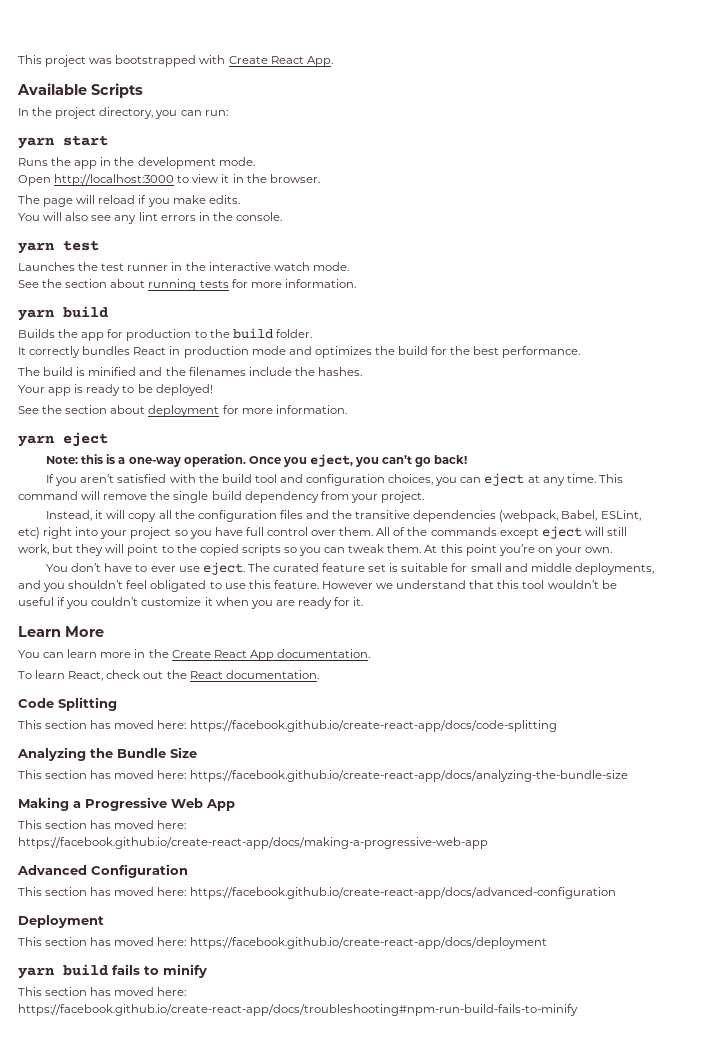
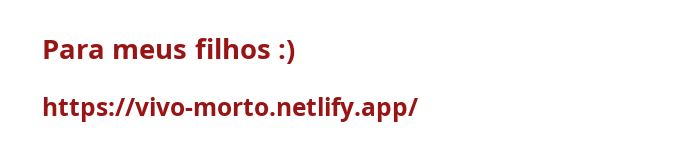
[18,55,333,67] [17,83,143,98] [18,107,228,119] [18,135,108,149] [18,157,255,169] [18,174,320,186] [18,195,240,207] [18,212,282,224] [18,240,99,254] [18,262,349,271] [18,279,356,291] [18,306,108,321] [18,328,312,341] [18,346,581,358] [18,367,362,376] [18,384,213,396] [18,405,347,417] [18,432,108,447] [46,454,468,467] [46,473,623,486] [18,491,424,503] [46,510,641,522] [18,526,627,539] [18,544,613,556] [46,562,654,575] [18,580,617,592] [18,597,364,609] [18,626,104,637] [18,649,370,661] [18,670,319,681] [18,697,117,711] [18,720,557,732] [17,747,197,761] [18,770,628,782] [18,797,235,811] [18,820,187,829] [18,837,488,849] [17,864,188,878] [18,887,616,899] [18,915,104,928] [18,937,547,949] [18,964,207,979] [18,987,187,996] [18,1004,578,1016] This project was bootstrapped with Create React App. // Available Scripts // In the project directory, you can run: // yarn start // Runs the app in the development mode. // Open http://localhost:3000 to view it in the browser. // The page will reload if you make edits. // You will also see any lint errors in the console. // yarn test // Launches the test runner in the interactive watch mode. // See the section about running tests for more information. // yarn build // Builds the app for production to the build folder. // It correctly bundles React in production mode and optimizes the build for the best performance. // The build is minified and the filenames include the hashes. // Your app is ready to be deployed! // See the section about deployment for more information. // yarn eject // Note: this is a one-way operation. Once you eject, you can’t go back! // If you aren’t satisfied with the build tool and configuration choices, you can eject at any time. This command will remove the single build dependency from your project. // Instead, it will copy all the configuration files and the transitive dependencies (webpack, Babel, ESLint, etc) right into your project so you have full control over them. All of the commands except eject will still work, but they will point to the copied scripts so you can tweak them. At this point you’re on your own. // You don’t have to ever use eject. The curated feature set is suitable for small and middle deployments, and you shouldn’t feel obligated to use this feature. However we understand that this tool wouldn’t be useful if you couldn’t customize it when you are ready for it. // Learn More // You can learn more in the Create React App documentation. // To learn React, check out the React documentation. // Code Splitting // This section has moved here: https://facebook.github.io/create-react-app/docs/code-splitting // Analyzing the Bundle Size // This section has moved here: https://facebook.github.io/create-react-app/docs/analyzing-the-bundle-size // Making a Progressive Web App // This section has moved here: https://facebook.github.io/create-react-app/docs/making-a-progressive-web-app // Advanced Configuration // This section has moved here: https://facebook.github.io/create-react-app/docs/advanced-configuration // Deployment // This section has moved here: https://facebook.github.io/create-react-app/docs/deployment // yarn build fails to minify // This section has moved here: https://facebook.github.io/create-react-app/docs/troubleshooting#npm-run-build-fails-to-minify -> [42,38,296,64] [42,97,418,122] Para meus filhos :) // https://vivo-morto.netlify.app/

